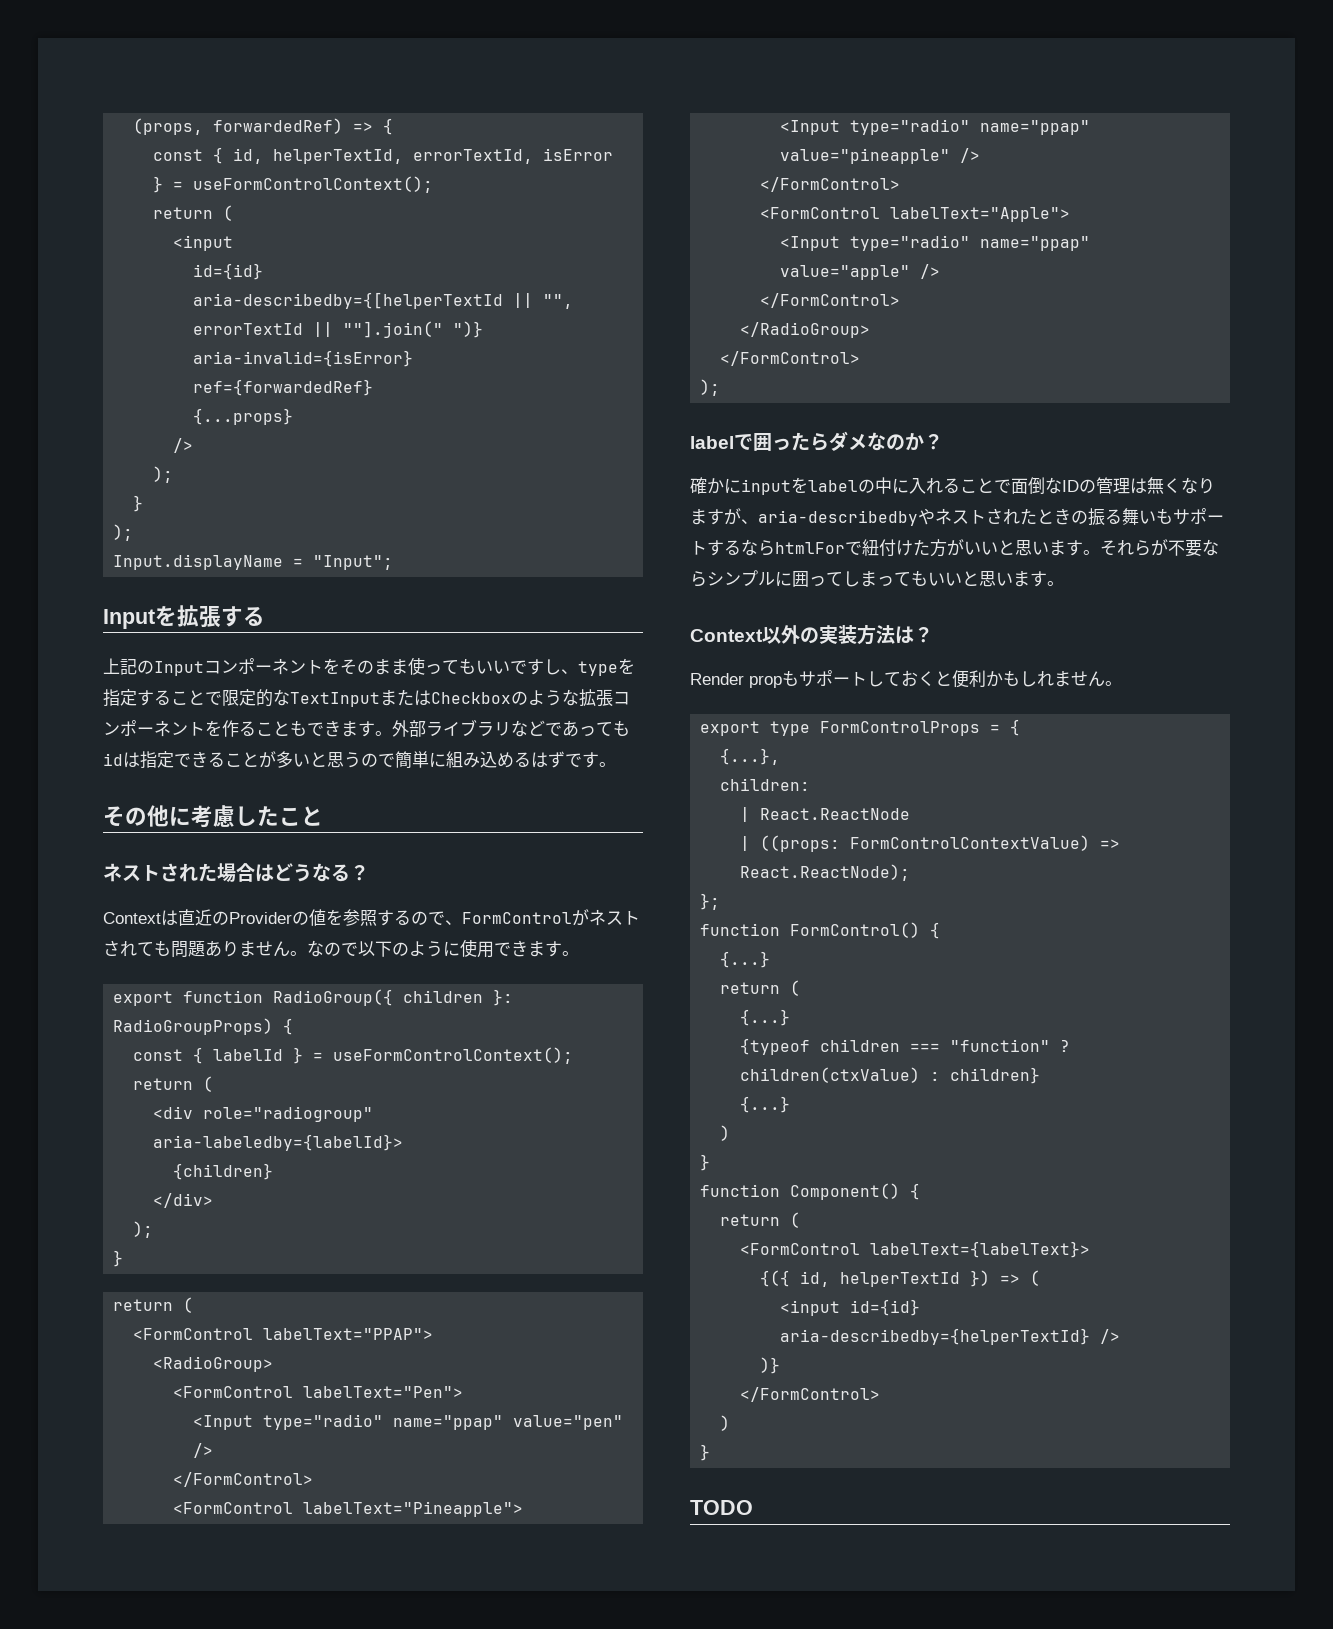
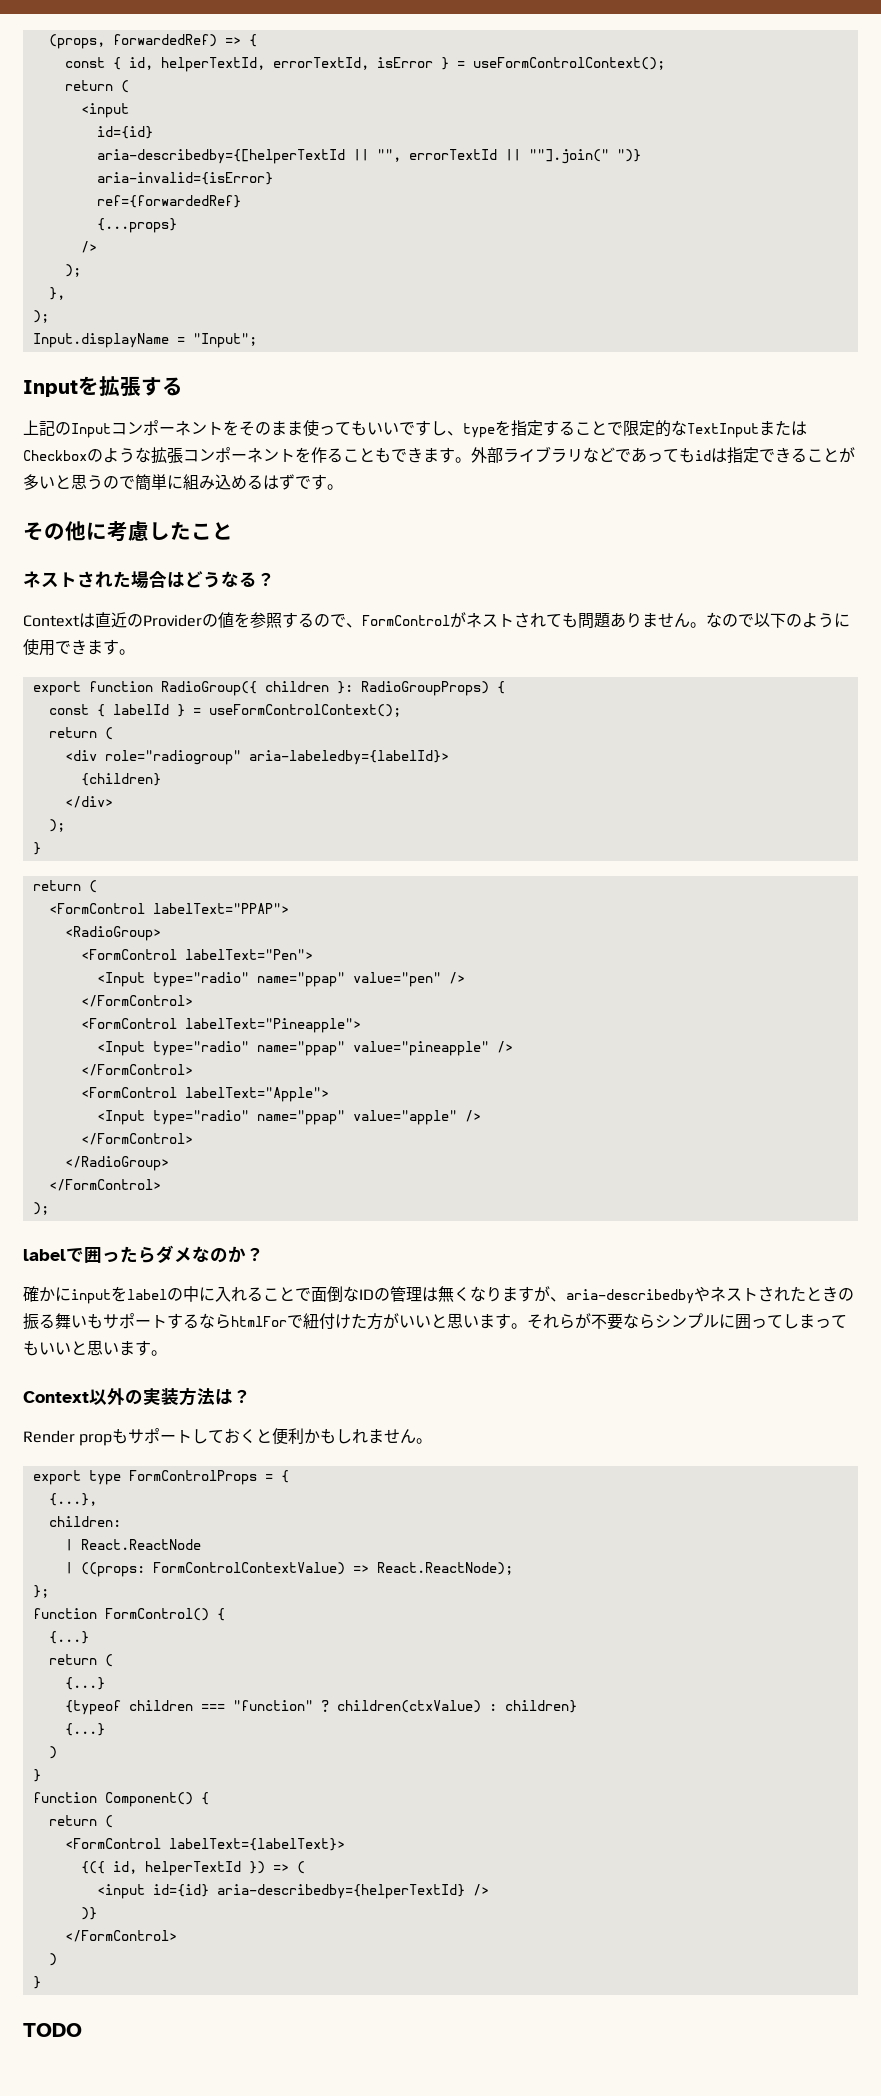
[133,495,144,512] } -> [48,287,65,300] },

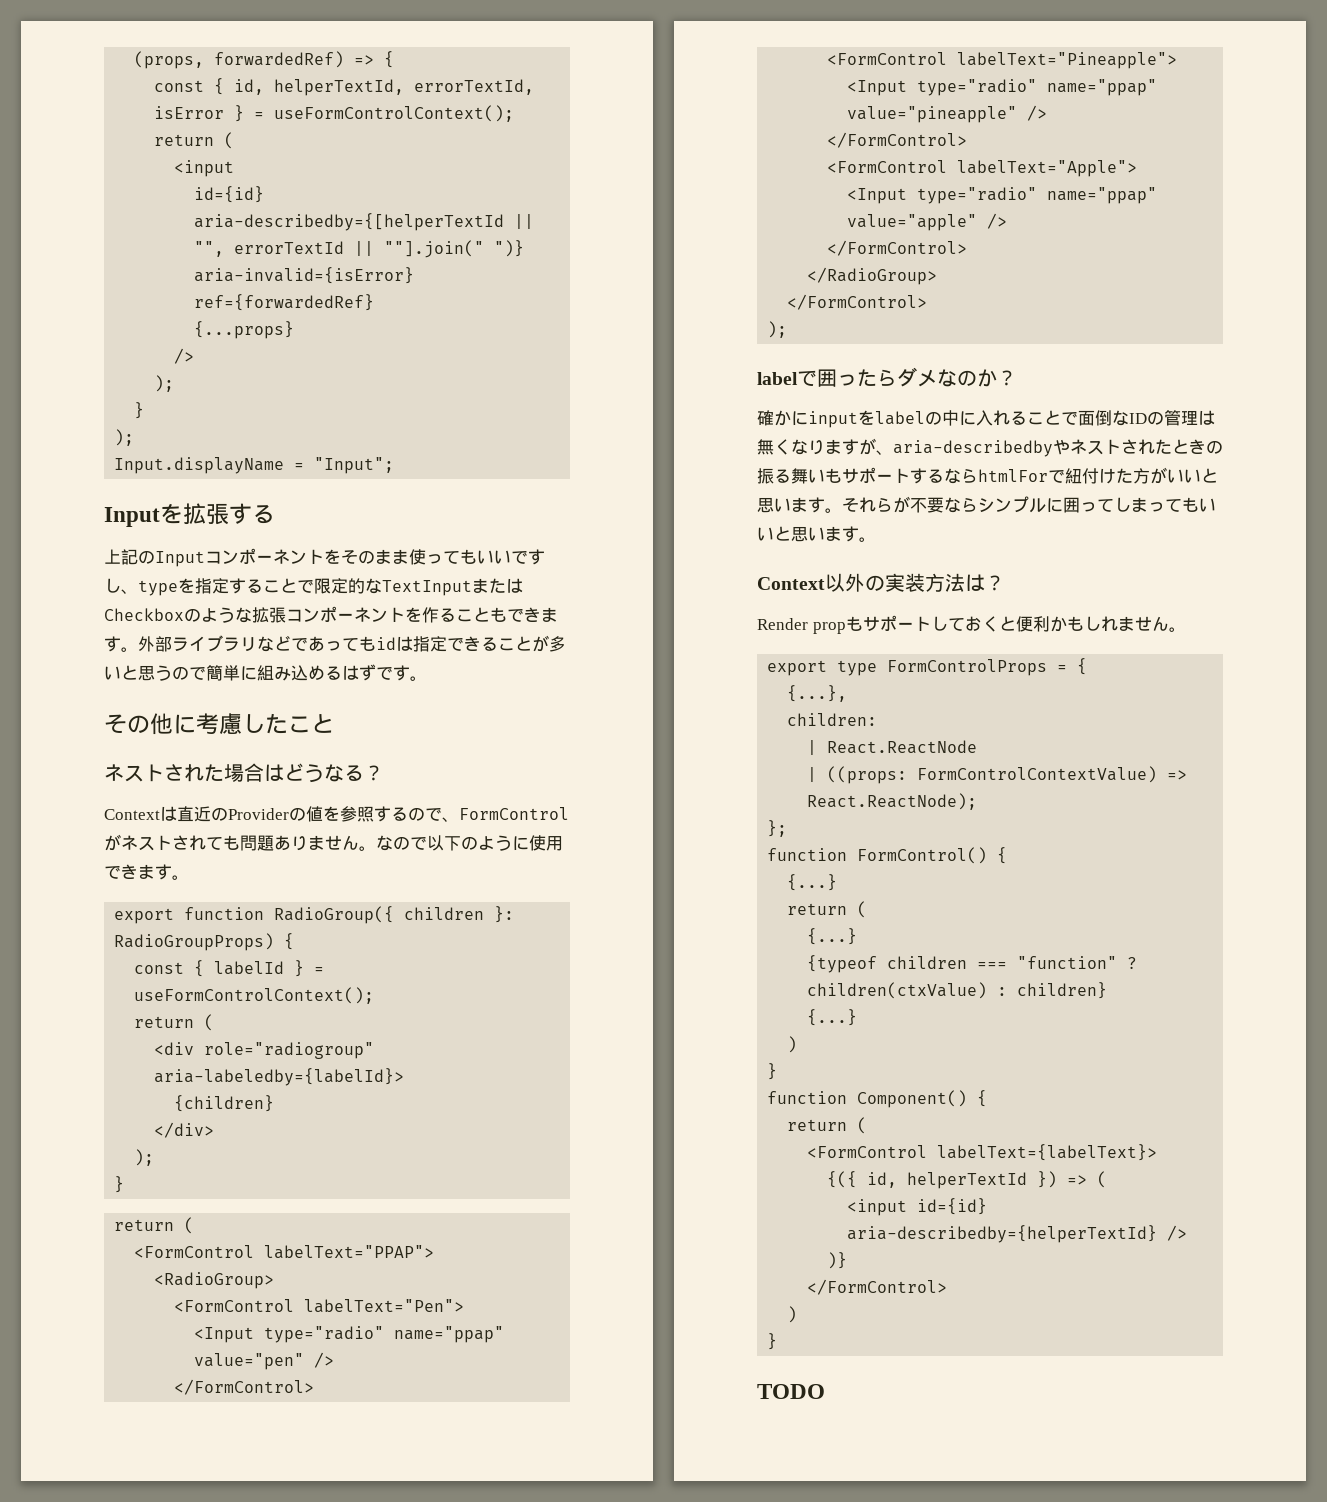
[48,287,65,300] }, -> [134,402,145,419] }

